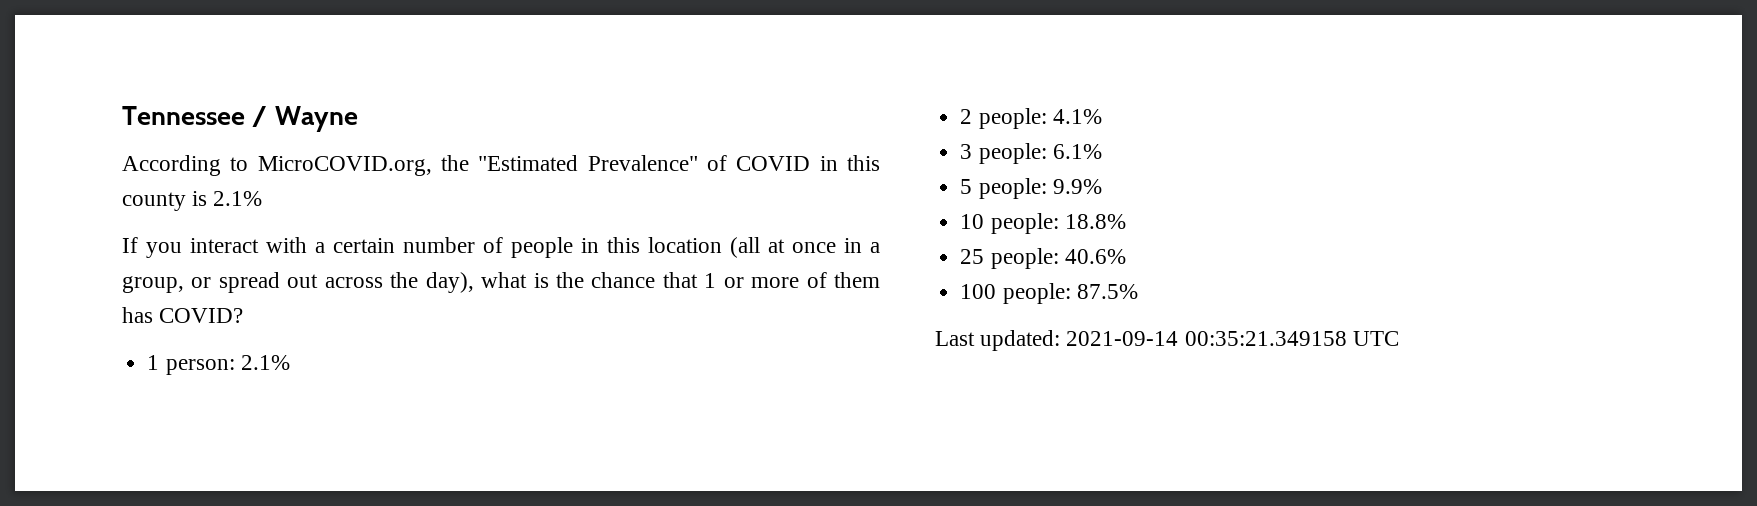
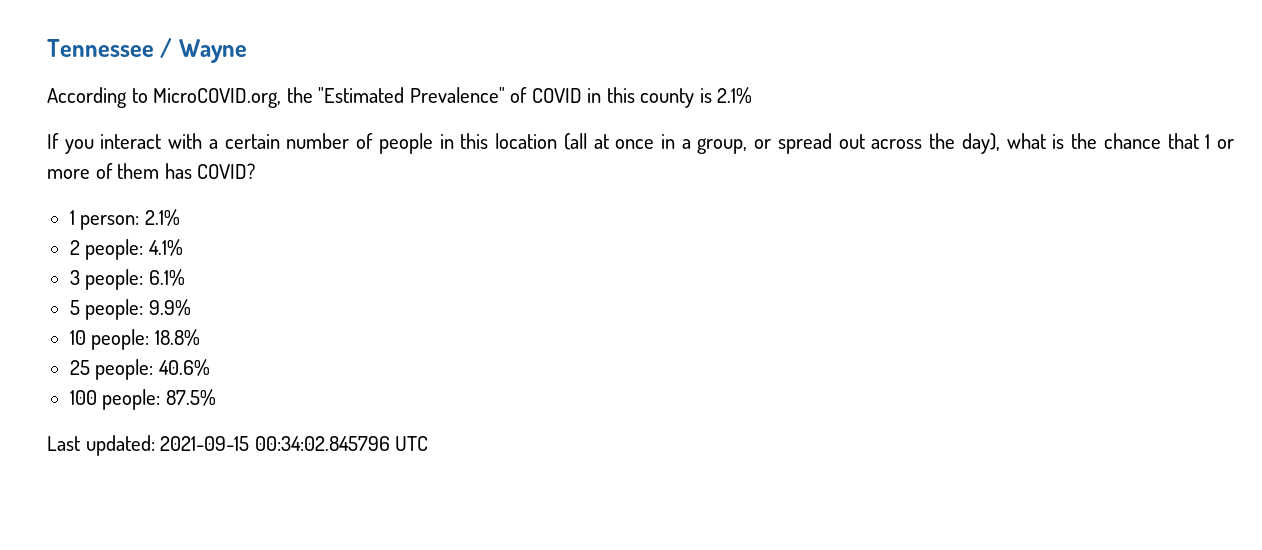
[1066,331,1347,346] 2021-09-14 00:35:21.349158 -> [160,436,390,451] 2021-09-15 00:34:02.845796

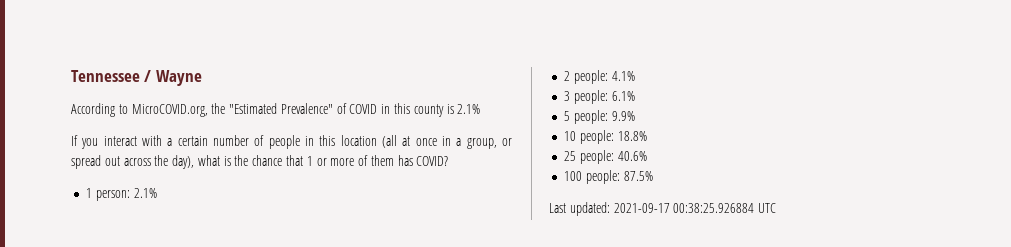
[160,436,390,451] 2021-09-15 00:34:02.845796 -> [613,203,755,213] 2021-09-17 00:38:25.926884

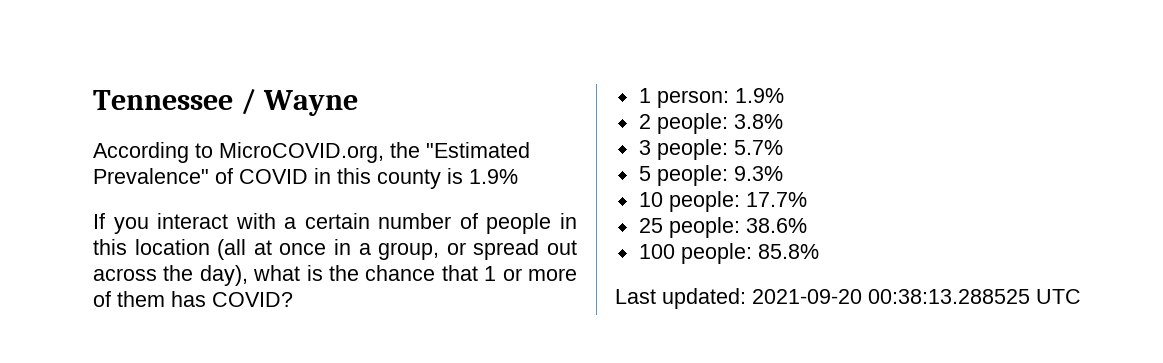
[457,104,481,114] 2.1% -> [469,169,518,184] 1.9%
[133,188,157,198] 2.1% -> [734,88,784,103] 1.9%
[611,71,635,81] 4.1% -> [733,114,783,129] 3.8%
[611,91,635,101] 6.1% -> [733,140,783,155] 5.7%
[611,111,635,121] 9.9% -> [733,166,783,181] 9.3%
[617,131,647,141] 18.8% -> [745,192,807,207] 17.7%
[617,151,647,161] 40.6% -> [745,218,807,233] 38.6%
[623,171,653,181] 87.5% -> [757,244,819,259] 85.8%
[613,203,755,213] 2021-09-17 00:38:25.926884 -> [752,289,1030,304] 2021-09-20 00:38:13.288525

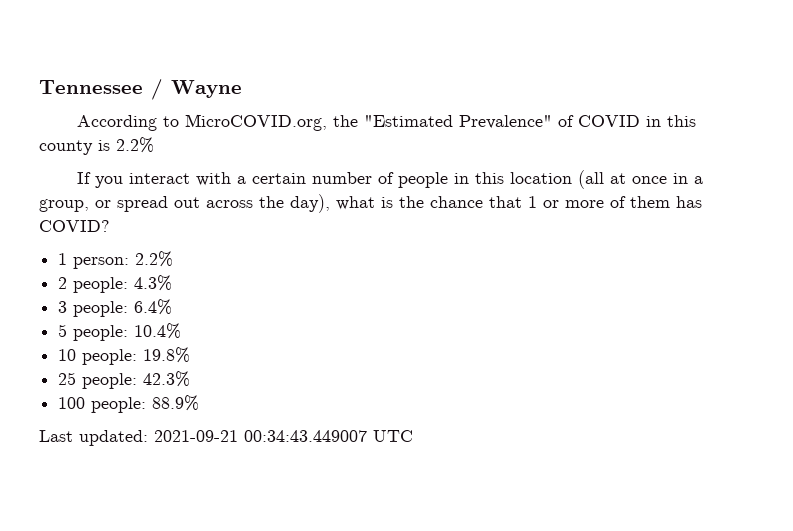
[469,169,518,184] 1.9% -> [116,137,154,153] 2.2%
[734,88,784,103] 1.9% -> [135,251,174,267] 2.2%
[733,114,783,129] 3.8% -> [134,275,173,291] 4.3%
[733,140,783,155] 5.7% -> [134,299,173,315] 6.4%
[733,166,783,181] 9.3% -> [134,323,182,339] 10.4%
[745,192,807,207] 17.7% -> [143,347,191,363] 19.8%
[745,218,807,233] 38.6% -> [143,371,191,387] 42.3%
[757,244,819,259] 85.8% -> [152,395,200,411] 88.9%
[752,289,1030,304] 2021-09-20 00:38:13.288525 -> [154,430,367,442] 2021-09-21 00:34:43.449007

